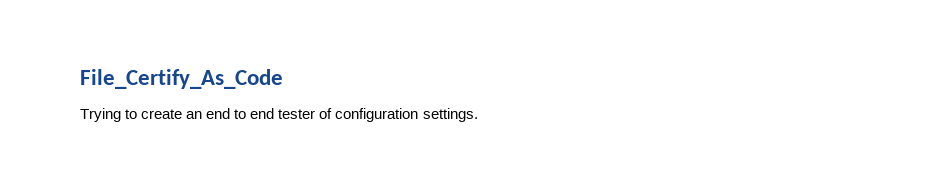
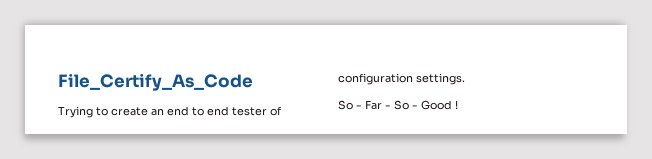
(478, 115) none -> [338,100,458,110] // So - Far - So - Good !

